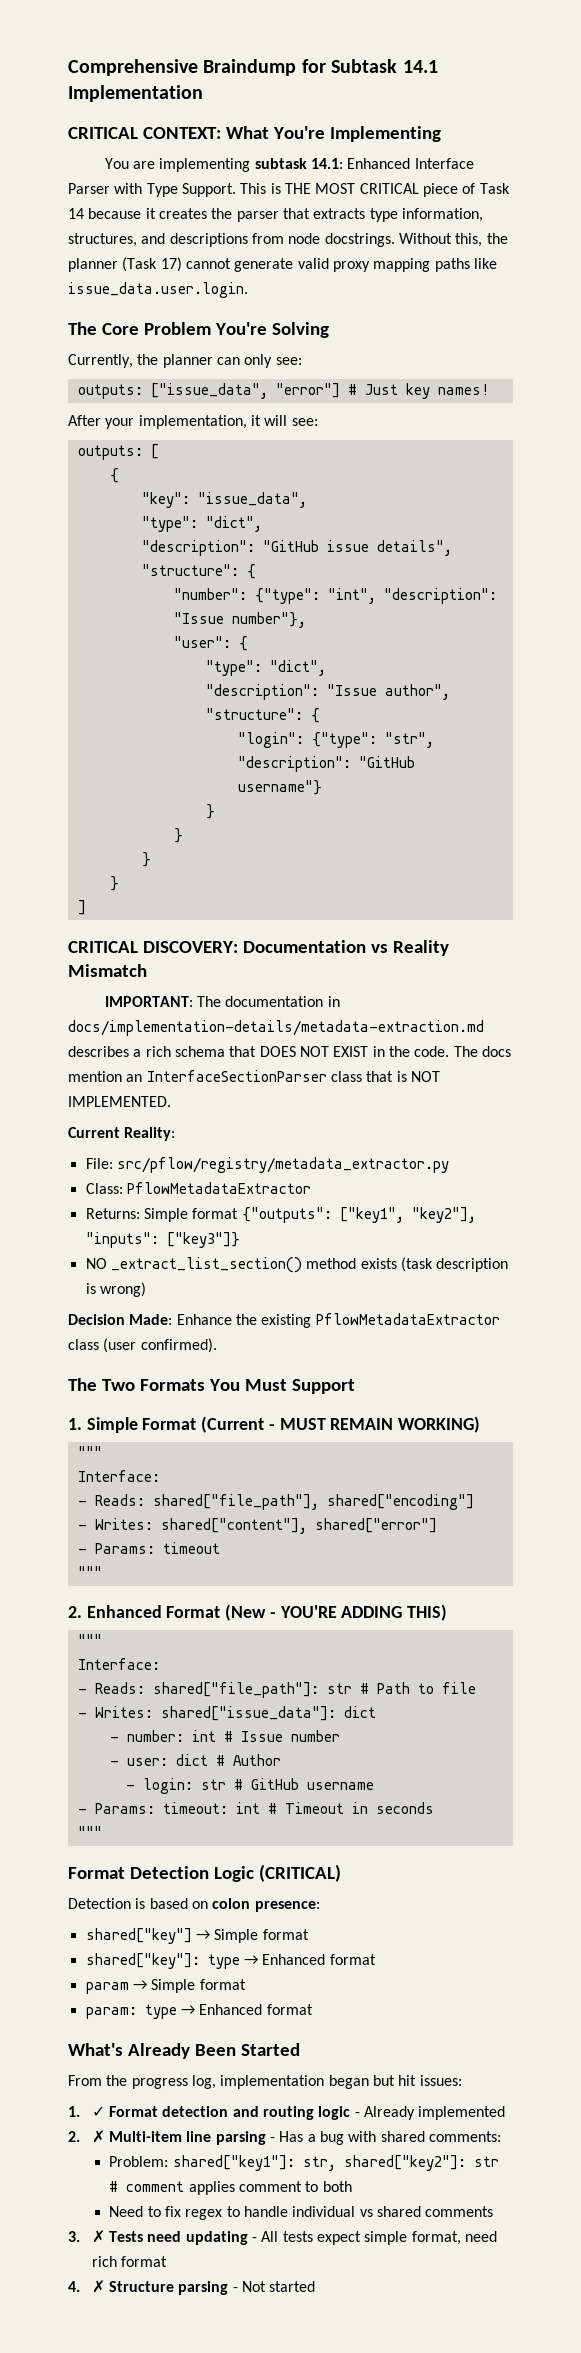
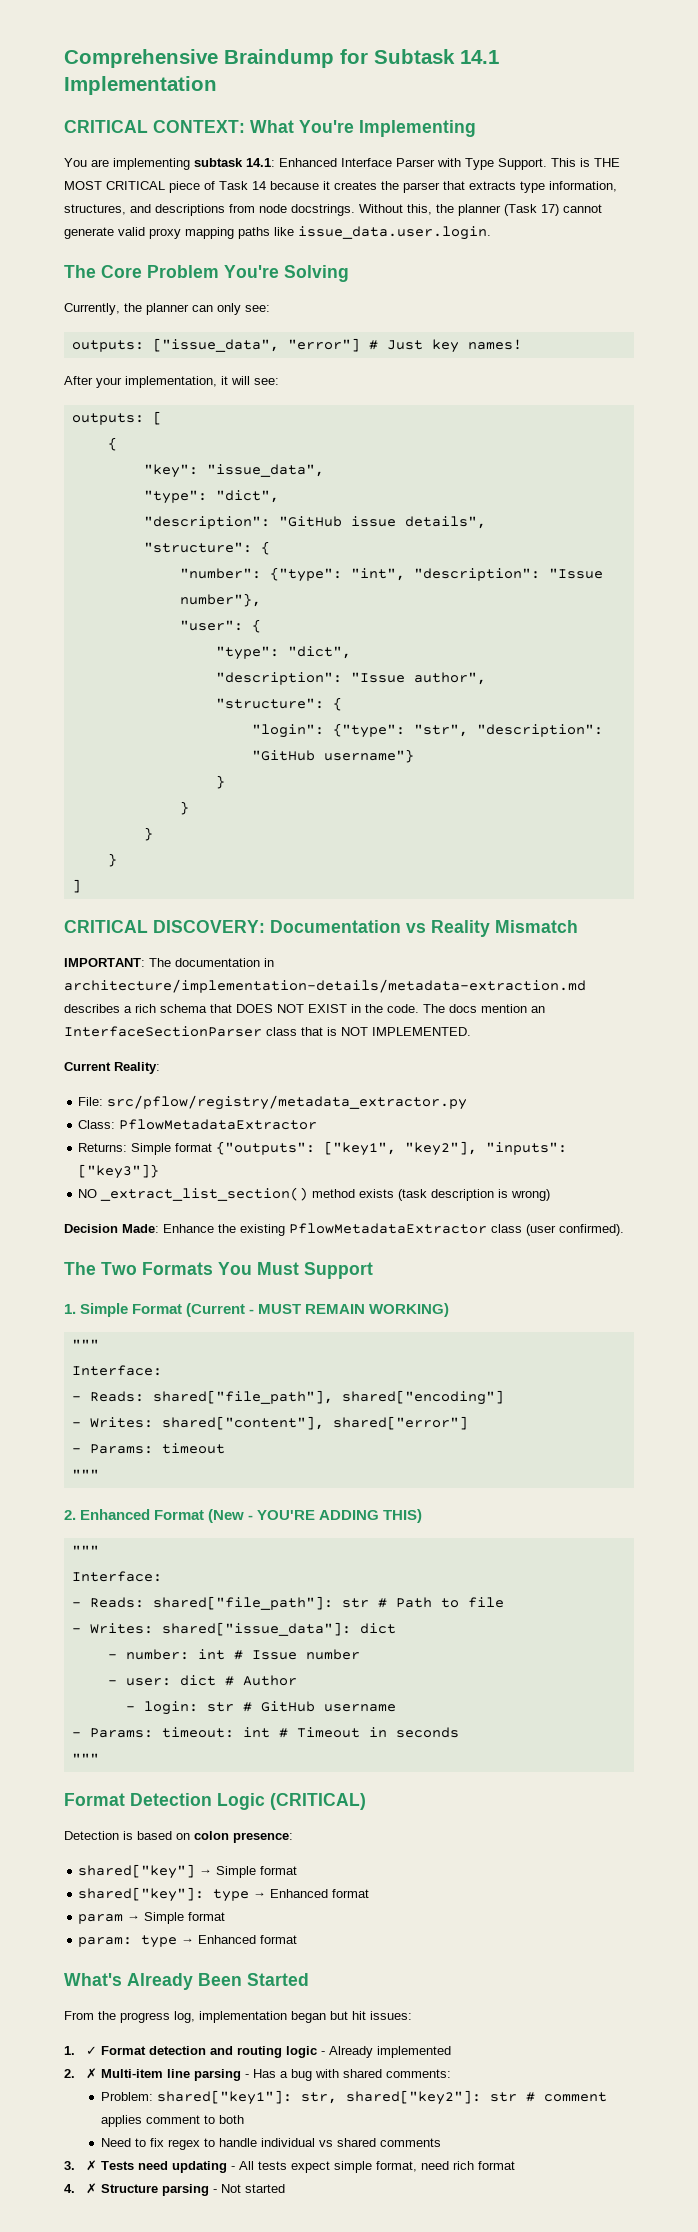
[68,1020,484,1036] docs/implementation-details/metadata-extraction.md -> [64,979,586,993] architecture/implementation-details/metadata-extraction.md

